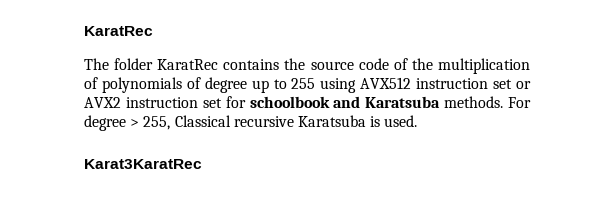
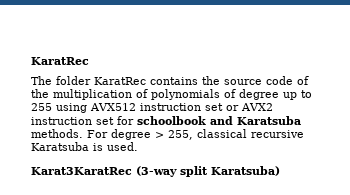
[174,115,231,127] Classical -> [197,129,247,138] classical
(202, 164) none -> [136,166,280,177] (3-way split Karatsuba)

